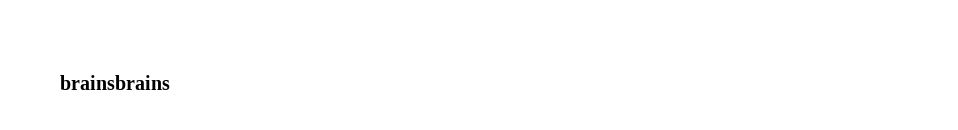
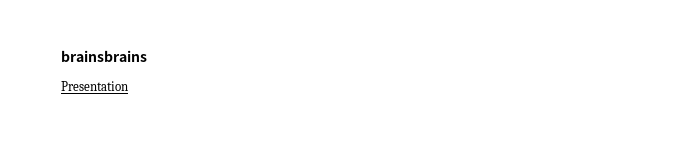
(170, 82) none -> [61,81,128,91] // Presentation

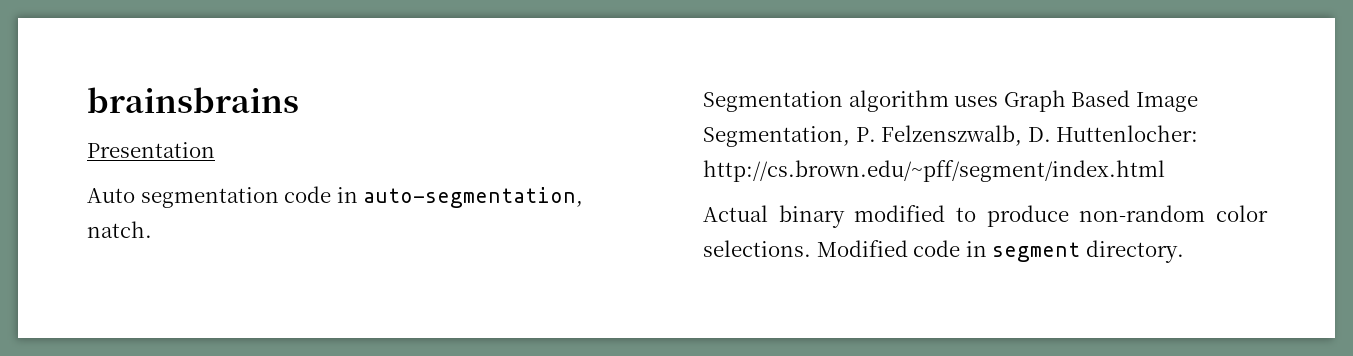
(128, 86) none -> [87,186,584,208] [87,221,152,238] [703,90,1198,112] [703,125,1199,147] [703,160,1165,182] [703,205,1268,228] [703,240,1184,263] // Auto segmentation code in auto-segmentation, natch. // Segmentation algorithm uses Graph Based Image Segmentation, P. Felzenszwalb, D. Huttenlocher: http://cs.brown.edu/~pff/segment/index.html // Actual binary modified to produce non-random color selections. Modified code in segment directory.

